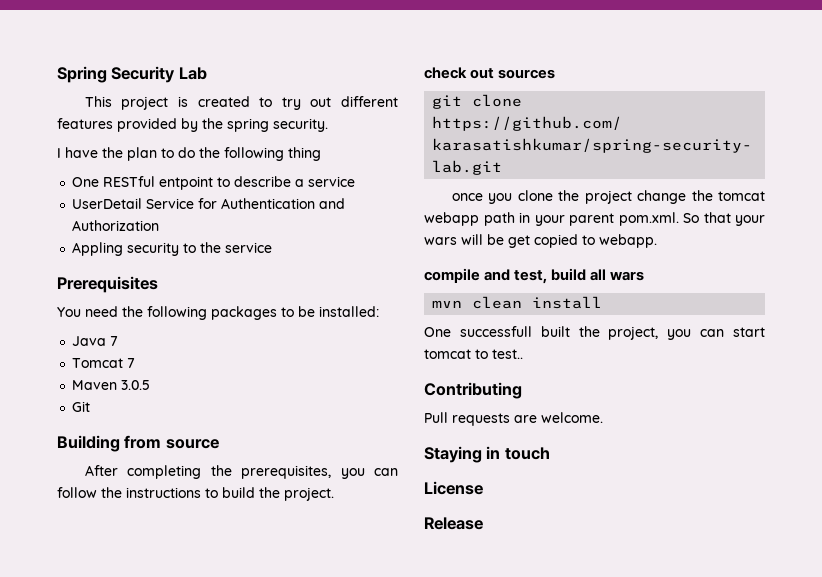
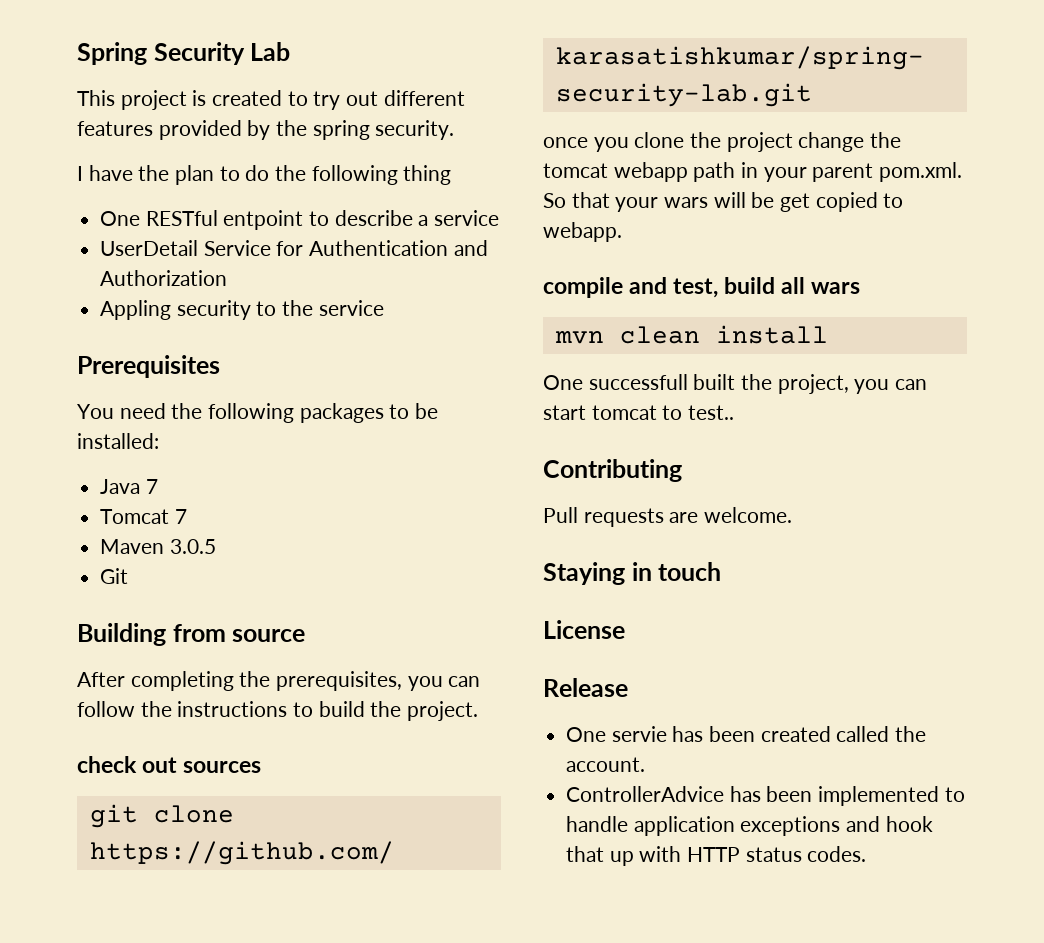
(483, 523) none -> [566,726,927,742] [566,757,646,772] [566,786,965,806] [566,816,933,836] [566,846,867,866] // One servie has been created called the account. // ControllerAdvice has been implemented to handle application exceptions and hook that up with HTTP status codes.

